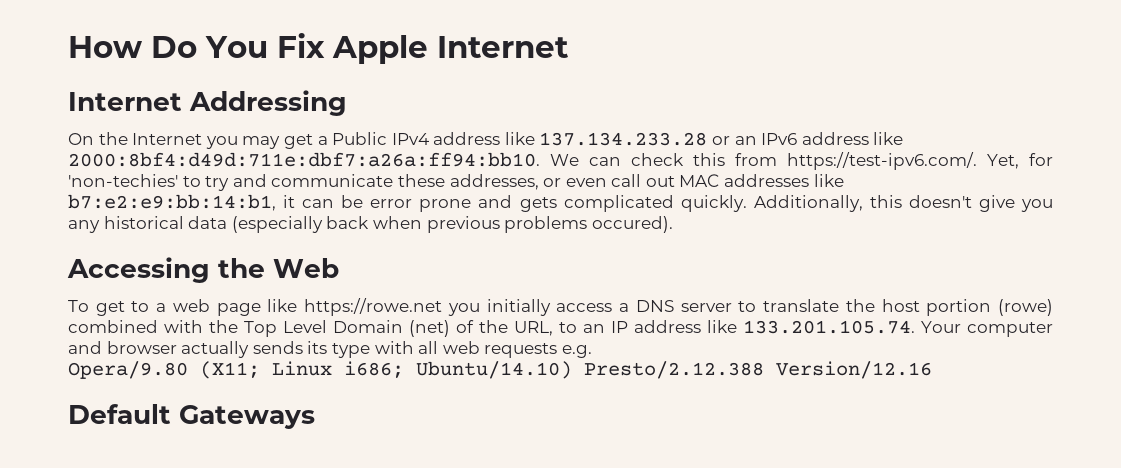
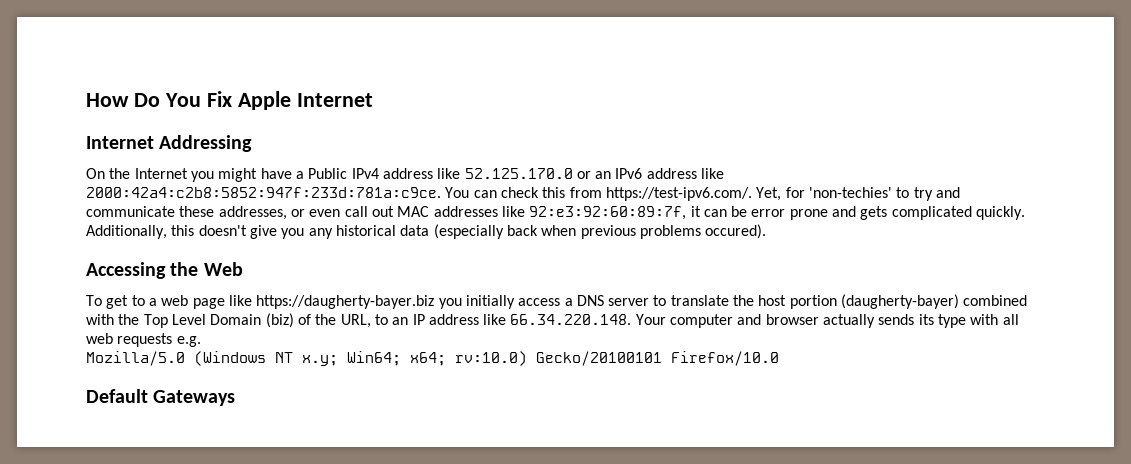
[242,134,313,149] may get -> [218,168,292,182] might have
[539,132,708,146] 137.134.233.28 -> [464,168,573,179] 52.125.170.0
[68,152,579,167] 2000:8bf4:d49d:711e:dbf7:a26a:ff94:bb10. We -> [86,187,470,198] 2000:42a4:c2b8:5852:947f:233d:781a:c9ce. You
[68,194,276,211] b7:e2:e9:bb:14:b1, -> [529,206,687,220] 92:e3:92:60:89:7f,
[304,298,443,316] https://rowe.net -> [256,295,435,309] https://daugherty-bayer.biz
[997,299,1053,316] (rowe) -> [841,294,960,309] (daugherty-bayer)
[409,320,450,337] (net) -> [265,313,294,328] (biz)
[743,320,915,334] 133.201.105.74. -> [510,314,632,325] 66.34.220.148.
[68,361,932,379] Opera/9.80 (X11; Linux i686; Ubuntu/14.10) Presto/2.12.388 Version/12.16 -> [86,351,779,366] Mozilla/5.0 (Windows NT x.y; Win64; x64; rv:10.0) Gecko/20100101 Firefox/10.0

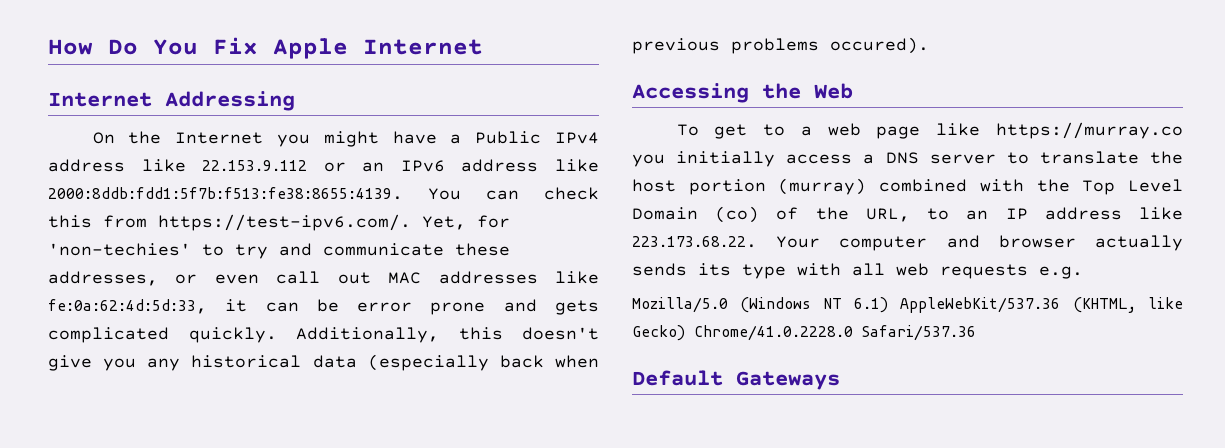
[464,168,573,179] 52.125.170.0 -> [202,160,308,171] 22.153.9.112
[86,187,441,198] 2000:42a4:c2b8:5852:947f:233d:781a:c9ce. -> [48,187,403,200] 2000:8ddb:fdd1:5f7b:f513:fe38:8655:4139.
[529,206,687,220] 92:e3:92:60:89:7f, -> [48,299,207,314] fe:0a:62:4d:5d:33,
[256,295,435,309] https://daugherty-bayer.biz -> [996,122,1183,139] https://murray.co
[841,294,960,309] (daugherty-bayer) -> [778,178,867,195] (murray)
[265,313,294,328] (biz) -> [715,206,760,223] (co)
[510,314,632,325] 66.34.220.148. -> [632,236,757,248] 223.173.68.22.
[302,351,779,366] x.y; Win64; x64; rv:10.0) Gecko/20100101 Firefox/10.0 -> [854,297,1183,313] [632,325,976,341] 6.1) AppleWebKit/537.36 (KHTML, like Gecko) Chrome/41.0.2228.0 Safari/537.36

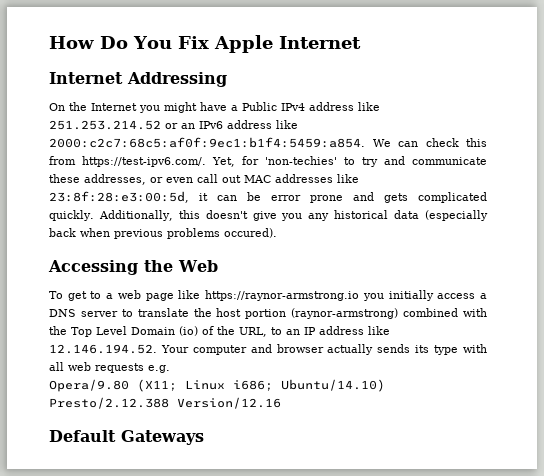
[202,160,308,171] 22.153.9.112 -> [49,120,161,130] 251.253.214.52
[48,187,461,200] 2000:8ddb:fdd1:5f7b:f513:fe38:8655:4139. You -> [49,137,391,148] 2000:c2c7:68c5:af0f:9ec1:b1f4:5459:a854. We
[48,299,207,314] fe:0a:62:4d:5d:33, -> [49,191,189,203] 23:8f:28:e3:00:5d,
[996,122,1183,139] https://murray.co -> [205,290,360,301] https://raynor-armstrong.io
[778,178,867,195] (murray) -> [291,308,399,319] (raynor-armstrong)
[715,206,760,223] (co) -> [179,326,198,336] (io)
[632,236,757,248] 223.173.68.22. -> [49,344,157,354] 12.146.194.52.
[632,297,1183,313] [632,325,976,341] Mozilla/5.0 (Windows NT 6.1) AppleWebKit/537.36 (KHTML, like Gecko) Chrome/41.0.2228.0 Safari/537.36 -> [49,379,385,392] [49,397,281,409] Opera/9.80 (X11; Linux i686; Ubuntu/14.10) Presto/2.12.388 Version/12.16

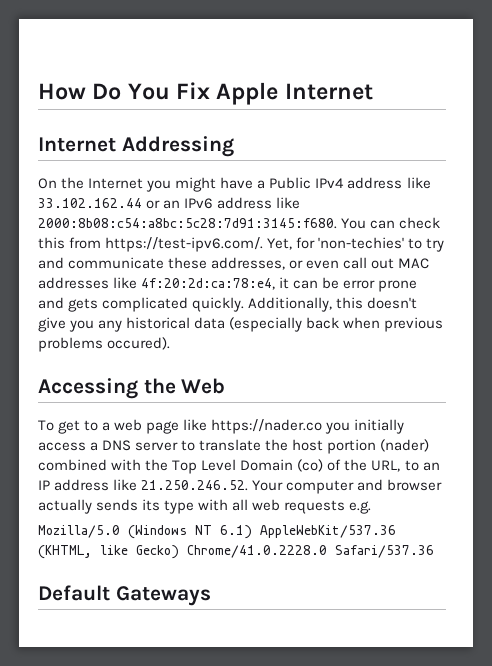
[49,120,161,130] 251.253.214.52 -> [38,198,142,208] 33.102.162.44
[49,137,391,148] 2000:c2c7:68c5:af0f:9ec1:b1f4:5459:a854. We -> [38,218,367,229] 2000:8b08:c54:a8bc:5c28:7d91:3145:f680. You
[49,191,189,203] 23:8f:28:e3:00:5d, -> [141,278,276,290] 4f:20:2d:ca:78:e4,
[205,290,360,301] https://raynor-armstrong.io -> [211,419,323,434] https://nader.co
[291,308,399,319] (raynor-armstrong) -> [380,439,430,452] (nader)
[179,326,198,336] (io) -> [297,459,324,472] (co)
[49,344,157,354] 12.146.194.52. -> [141,480,249,491] 21.250.246.52.
[49,379,385,392] [49,397,281,409] Opera/9.80 (X11; Linux i686; Ubuntu/14.10) Presto/2.12.388 Version/12.16 -> [38,525,396,539] [38,545,434,559] Mozilla/5.0 (Windows NT 6.1) AppleWebKit/537.36 (KHTML, like Gecko) Chrome/41.0.2228.0 Safari/537.36

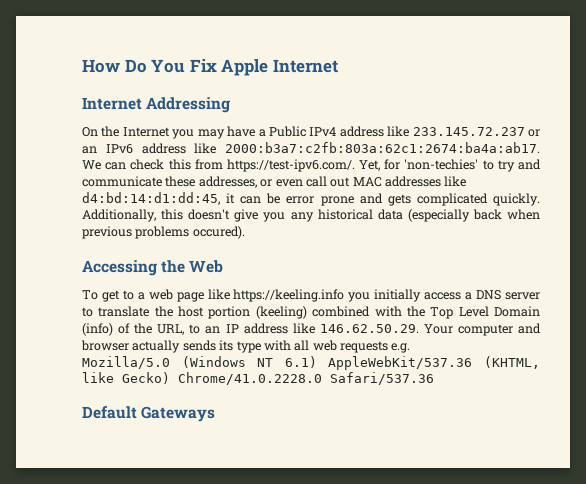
[175,177,217,192] might -> [197,129,225,139] may
[38,198,142,208] 33.102.162.44 -> [412,127,525,136] 233.145.72.237
[38,218,367,229] 2000:8b08:c54:a8bc:5c28:7d91:3145:f680. You -> [225,142,540,153] [82,160,101,170] 2000:b3a7:c2fb:803a:62c1:2674:ba4a:ab17. We
[141,278,276,290] 4f:20:2d:ca:78:e4, -> [82,192,220,205] d4:bd:14:d1:dd:45,
[211,419,323,434] https://nader.co -> [233,289,345,302] https://keeling.info
[380,439,430,452] (nader) -> [255,306,307,319] (keeling)
[297,459,324,472] (co) -> [82,323,113,336] (info)
[141,480,249,491] 21.250.246.52. -> [319,324,419,333] 146.62.50.29.

